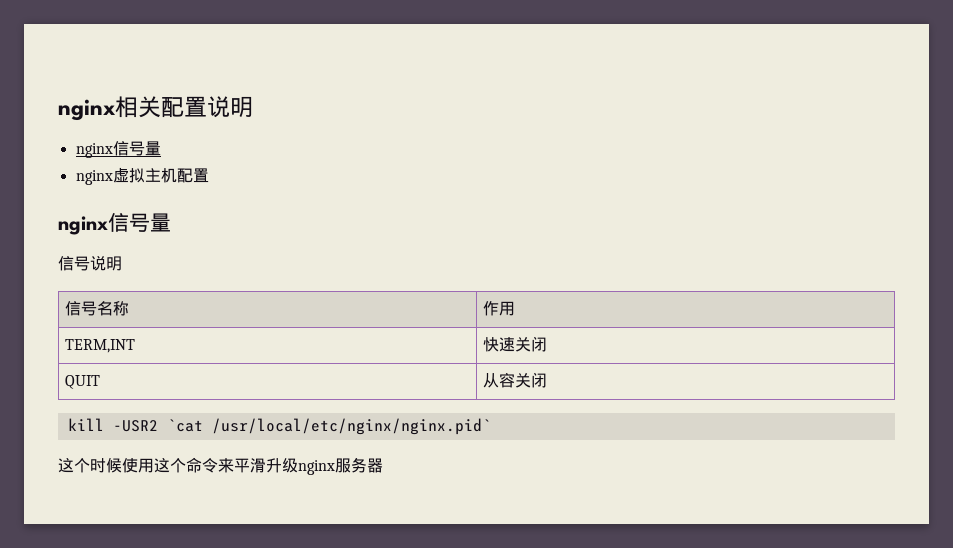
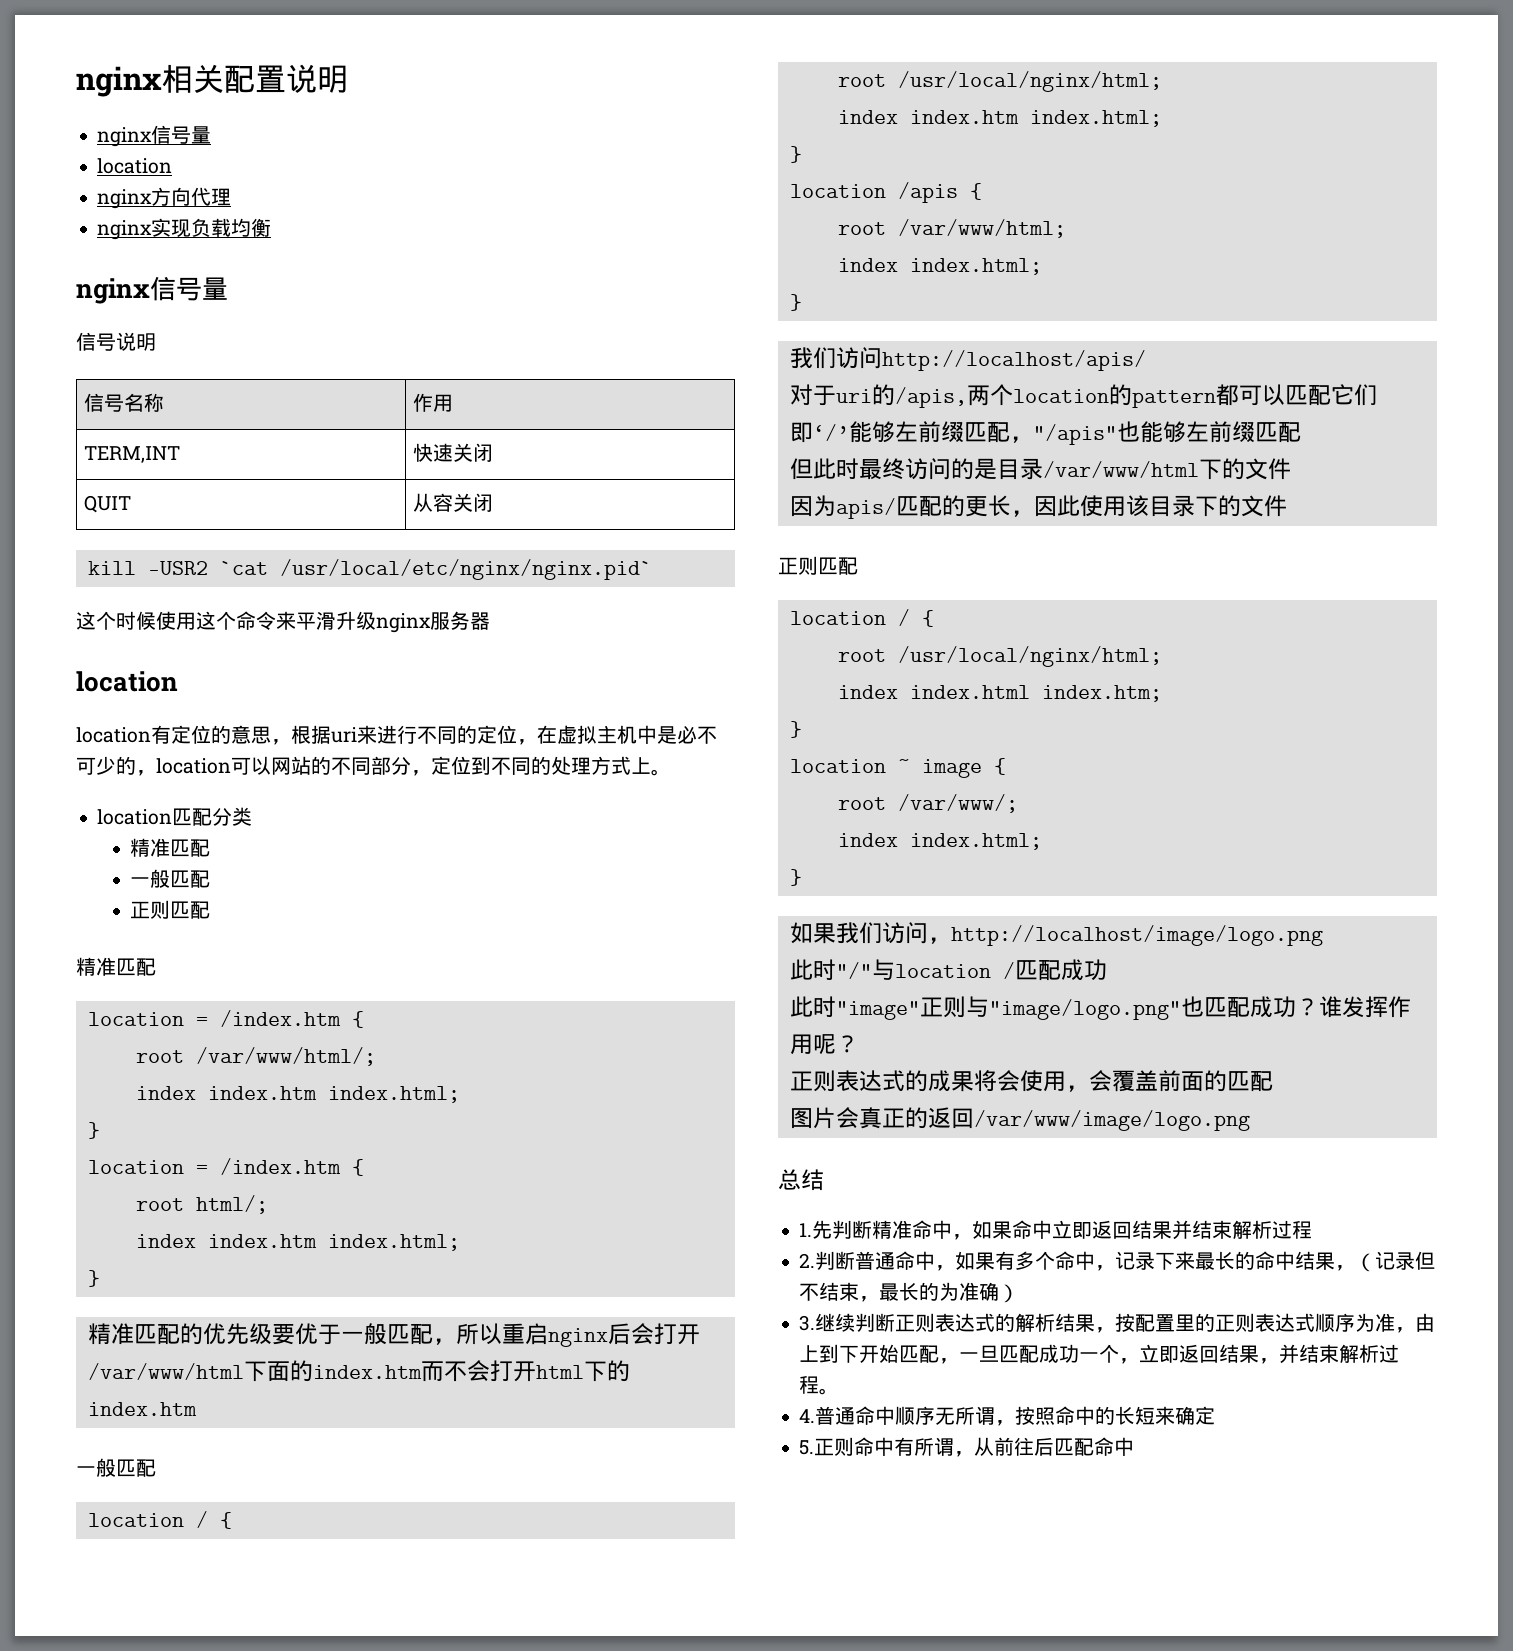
[75,167,209,185] // nginx虚拟主机配置 -> [97,158,173,174] [97,187,232,209] [97,218,272,240] // location // nginx方向代理 // nginx实现负载均衡
(383, 465) none -> [76,671,178,692] [76,725,717,745] [76,756,671,776] [97,807,253,826] [130,838,211,857] [130,869,211,888] [130,900,211,919] [76,957,156,976] [87,1010,364,1028] [135,1047,376,1066] [135,1086,460,1103] [87,1122,100,1139] [87,1158,364,1176] [135,1195,268,1214] [135,1234,460,1251] [87,1270,100,1287] [87,1323,700,1347] [87,1360,630,1382] [87,1402,197,1416] [76,1458,156,1477] [87,1511,232,1529] [837,71,1162,92] [837,110,1162,127] [789,146,802,163] [789,182,982,203] [837,219,1066,238] [837,258,1042,275] [789,294,802,311] [789,347,1146,371] [789,384,1377,408] [789,421,1301,445] [789,458,1291,480] [789,495,1287,519] [778,556,858,575] [789,609,934,627] [837,646,1162,667] [837,685,1162,702] [789,721,802,738] [789,758,1006,778] [837,794,1018,813] [837,833,1042,850] [789,869,802,886] [789,922,1323,946] [789,959,1107,981] [789,996,1411,1020] [789,1034,859,1055] [789,1070,1273,1092] [789,1107,1250,1131] [778,1169,824,1191] [799,1220,1313,1240] [799,1251,1436,1272] [799,1282,1020,1303] [799,1313,1436,1333] [799,1344,1400,1364] [799,1375,840,1395] [799,1406,1216,1426] [799,1437,1135,1457] // location // location有定位的意思，根据uri来进行不同的定位，在虚拟主机中是必不可少的，location可以网站的不同部分，定位到不同的处理方式上。 // location匹配分类 // 精准匹配 // 一般匹配 // 正则匹配 // 精准匹配 // location = /index.htm { // root /var/www/html/; // index index.htm index.html; // } // location = /index.htm { // root html/; // index index.htm index.html; // } // 精准匹配的优先级要优于一般匹配，所以重启nginx后会打开/var/www/html下面的index.htm而不会打开html下的index.htm // 一般匹配 // location / { // root /usr/local/nginx/html; // index index.htm index.html; // } // location /apis { // root /var/www/html; // index index.html; // } // 我们访问http://localhost/apis/ // 对于uri的/apis,两个location的pattern都可以匹配它们 // 即‘/’能够左前缀匹配，"/apis"也能够左前缀匹配 // 但此时最终访问的是目录/var/www/html下的文件 // 因为apis/匹配的更长，因此使用该目录下的文件 // 正则匹配 // location / { // root /usr/local/nginx/html; // index index.html index.htm; // } // location ~ image { // root /var/www/; // index index.html; // } // 如果我们访问，http://localhost/image/logo.png // 此时"/"与location /匹配成功 // 此时"image"正则与"image/logo.png"也匹配成功？谁发挥作用呢？ // 正则表达式的成果将会使用，会覆盖前面的匹配 // 图片会真正的返回/var/www/image/logo.png // 总结 // 1.先判断精准命中，如果命中立即返回结果并结束解析过程 // 2.判断普通命中，如果有多个命中，记录下来最长的命中结果，（记录但不结束，最长的为准确） // 3.继续判断正则表达式的解析结果，按配置里的正则表达式顺序为准，由上到下开始匹配，一旦匹配成功一个，立即返回结果，并结束解析过程。 // 4.普通命中顺序无所谓，按照命中的长短来确定 // 5.正则命中有所谓，从前往后匹配命中

